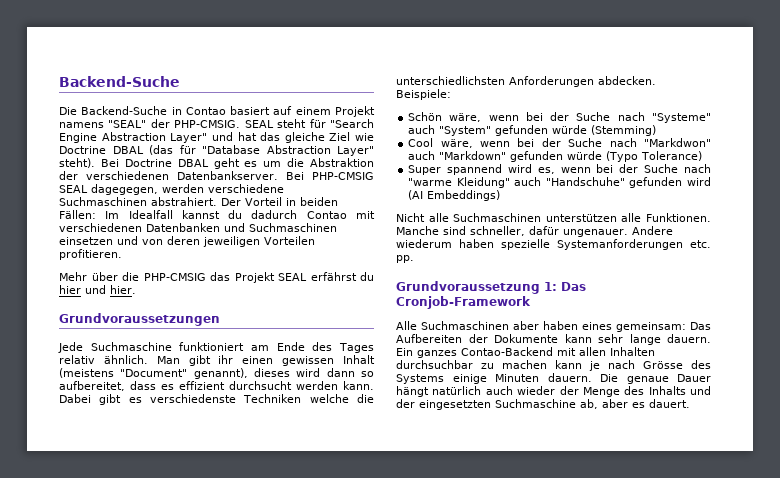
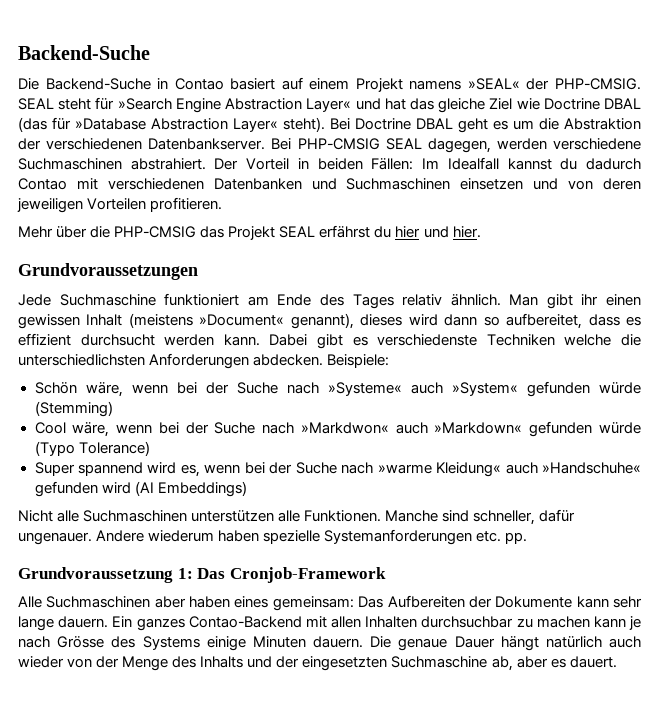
[108,120,147,128] "SEAL" -> [467,78,520,90] »SEAL«
[330,119,374,128] "Search -> [117,98,172,110] »Search
[170,133,208,143] Layer" -> [306,98,352,112] Layer«
[202,145,374,156] "Database Abstraction Layer" -> [75,118,278,132] »Database Abstraction Layer«
[91,184,158,195] dagegegen, -> [427,138,491,153] dagegen,
[120,369,188,377] "Document" -> [199,314,285,326] »Document«
[652,113,711,123] [408,125,492,136] "Systeme" auch "System" -> [327,382,518,396] »Systeme« auch »System«
[644,138,711,147] [408,151,507,160] "Markdwon" auch "Markdown" -> [300,422,523,434] »Markdwon« auch »Markdown«
[408,177,625,188] "warme Kleidung" auch "Handschuhe" -> [377,462,641,477] »warme Kleidung« auch »Handschuhe«
(556, 390) none -> [67,658,93,668] von

